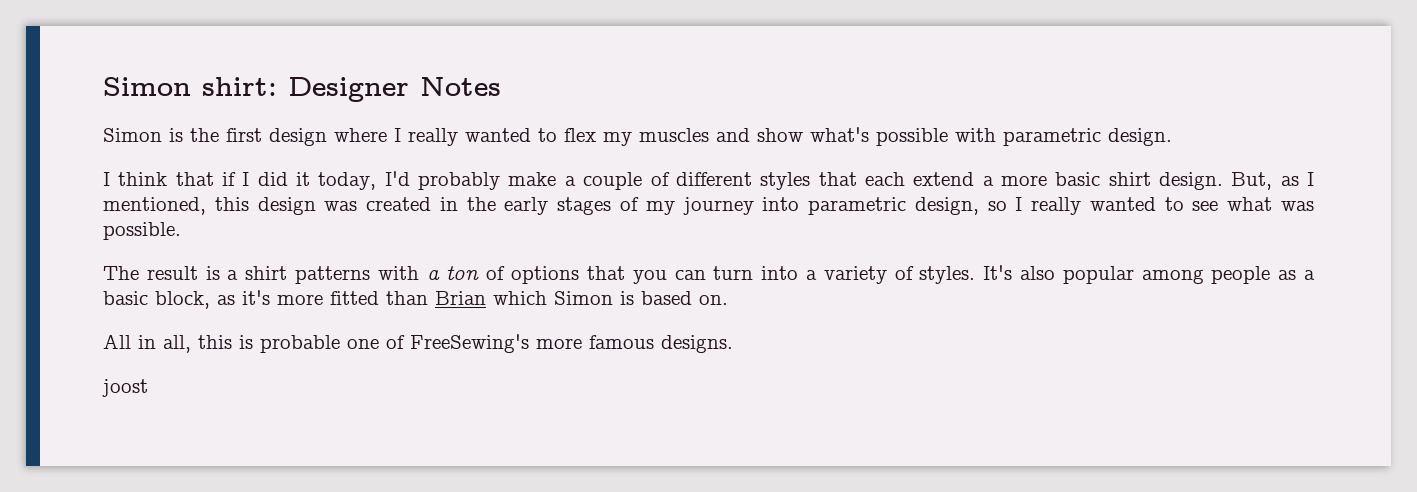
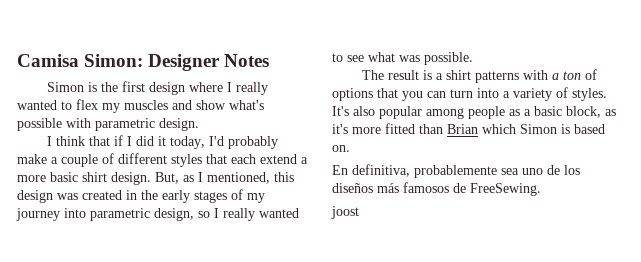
[103,77,277,96] Simon shirt: -> [17,54,144,67] Camisa Simon:
[103,334,733,353] All in all, this is probable one of FreeSewing's more famous designs. -> [332,164,580,178] [332,182,541,196] En definitiva, probablemente sea uno de los diseños más famosos de FreeSewing.

